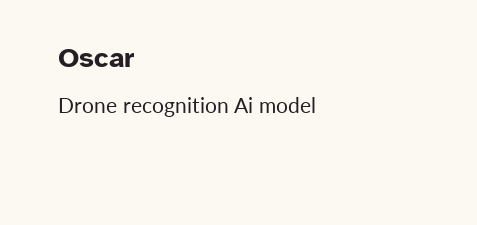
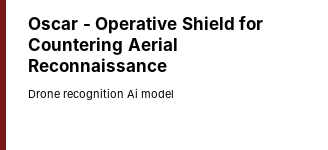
(134, 58) none -> [82,16,264,34] [28,37,178,55] [28,58,167,72] - Operative Shield for Countering Aerial Reconnaissance

